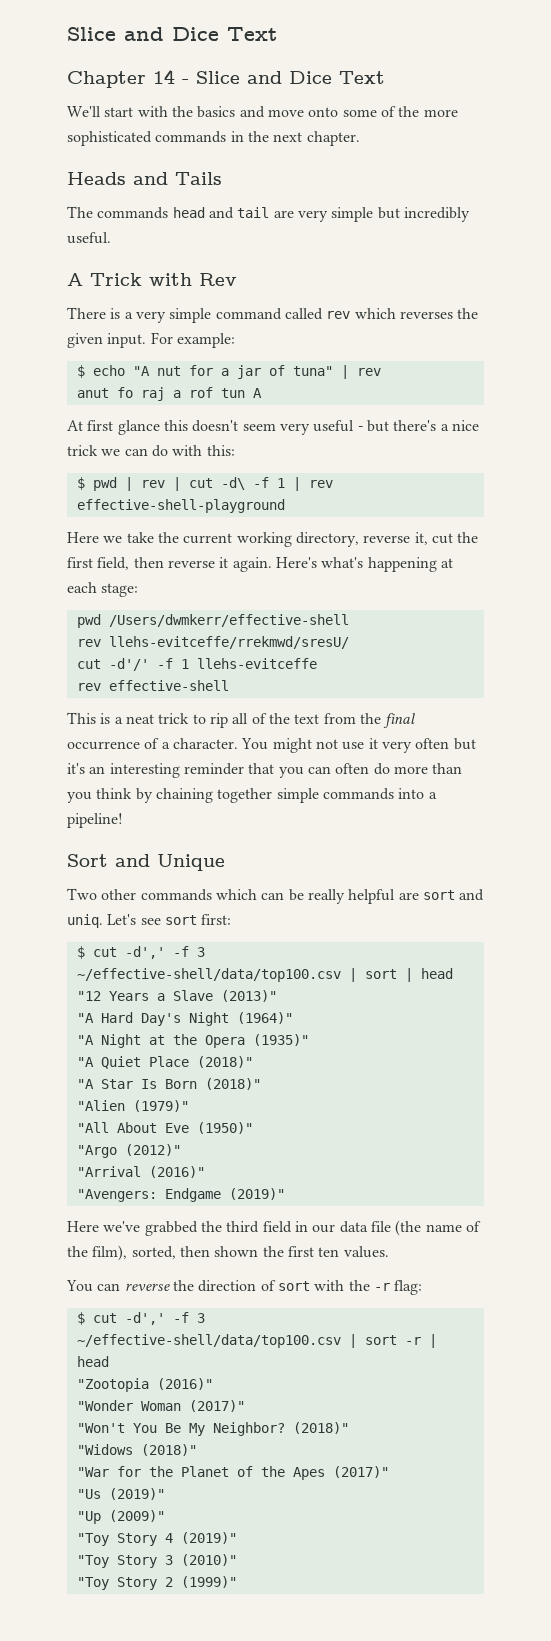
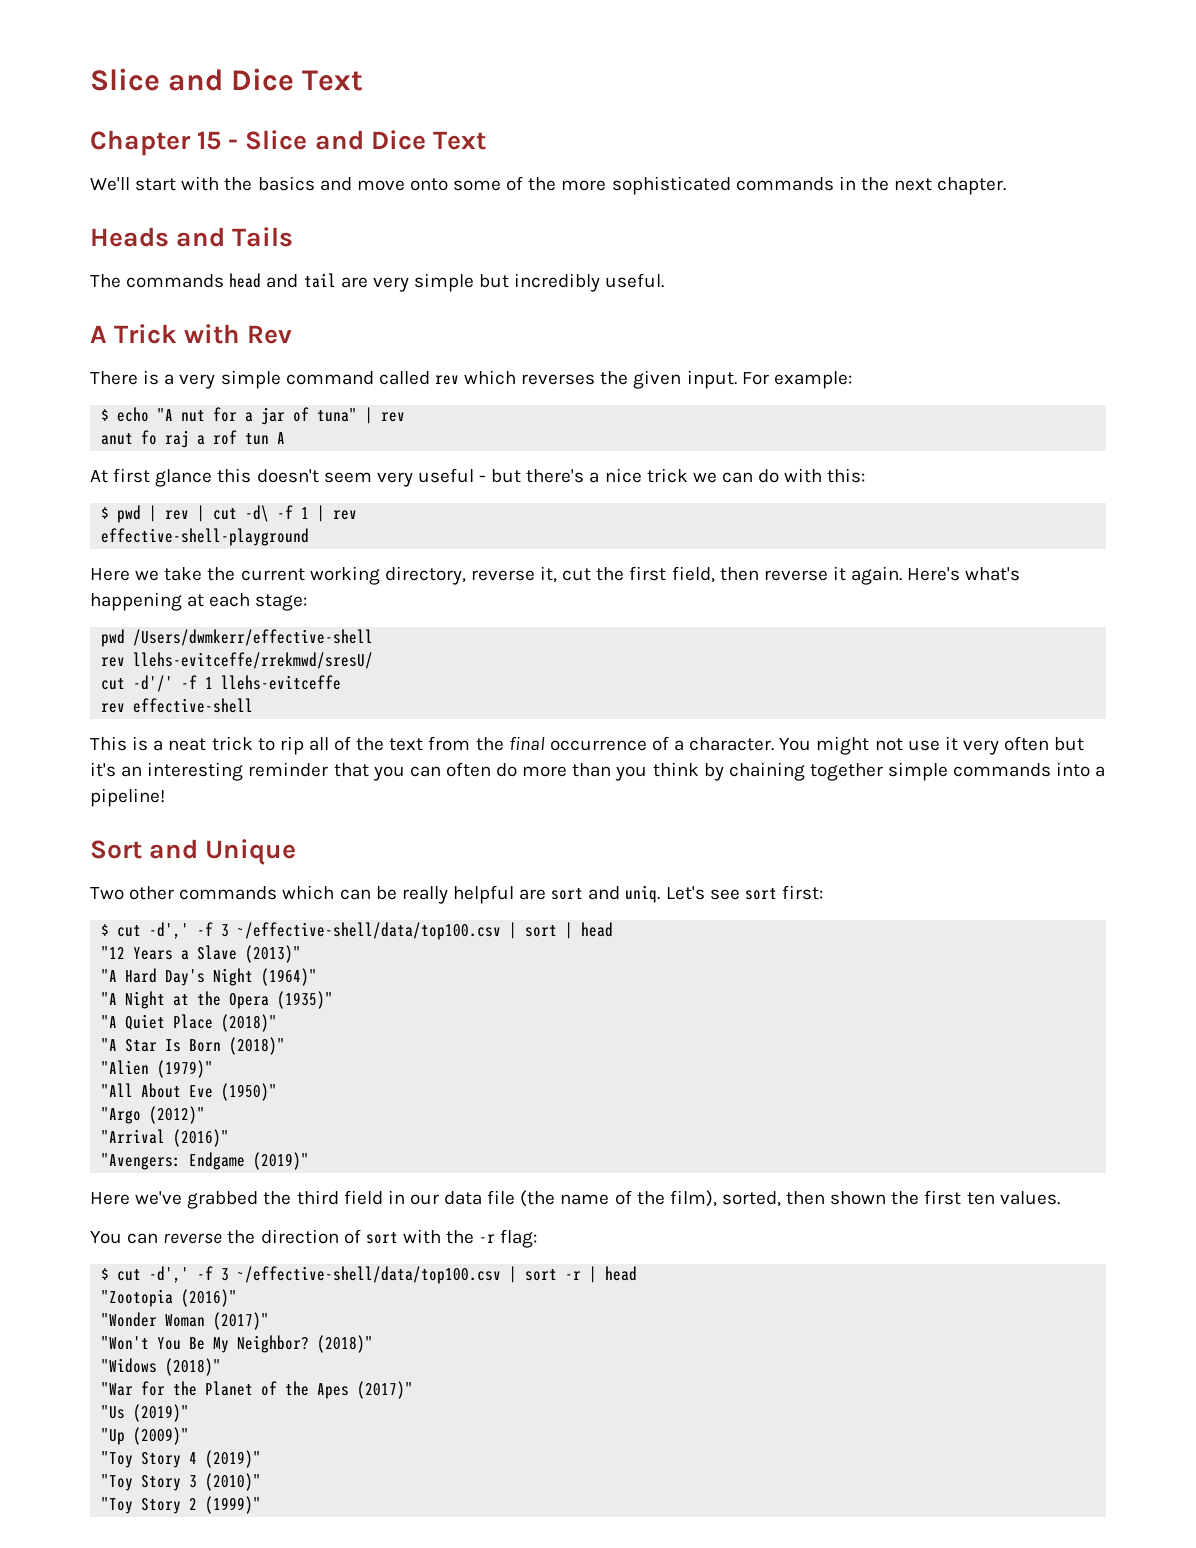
[153,69,175,84] 14 -> [197,131,222,150] 15

